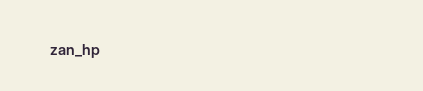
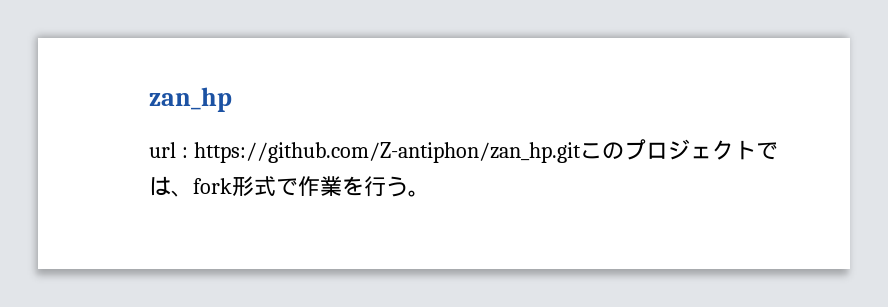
(100, 51) none -> [149,139,778,163] [149,176,430,197] // url : https://github.com/Z-antiphon/zan_hp.gitこのプロジェクトでは、fork形式で作業を行う。

